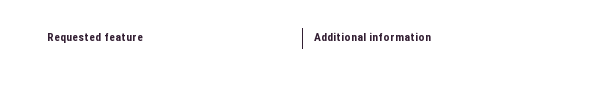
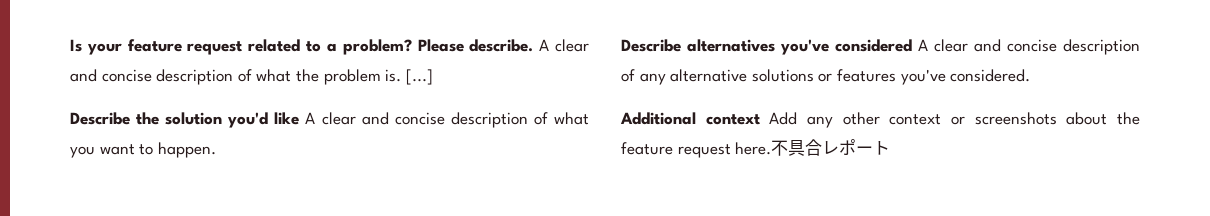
[47,33,144,43] [314,32,432,41] Requested feature // Additional information -> [70,39,589,55] [70,69,433,85] [70,112,589,128] [70,142,216,158] [621,39,1140,55] [621,69,1031,85] [620,112,1140,128] [621,139,891,158] Is your feature request related to a problem? Please describe. A clear and concise description of what the problem is. [...] // Describe the solution you'd like A clear and concise description of what you want to happen. // Describe alternatives you've considered A clear and concise description of any alternative solutions or features you've considered. // Additional context Add any other context or screenshots about the feature request here.不具合レポート

